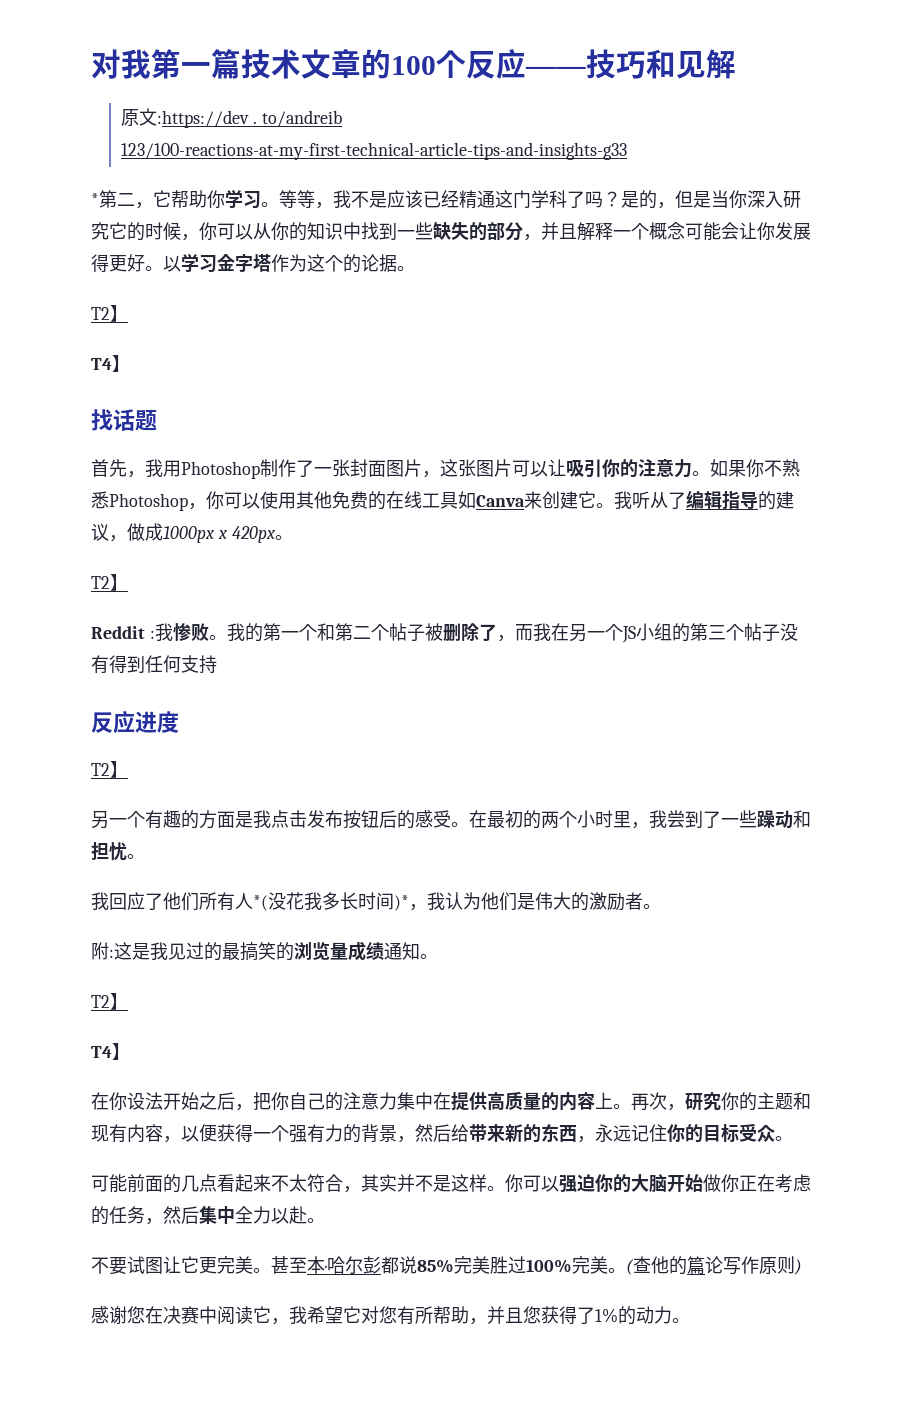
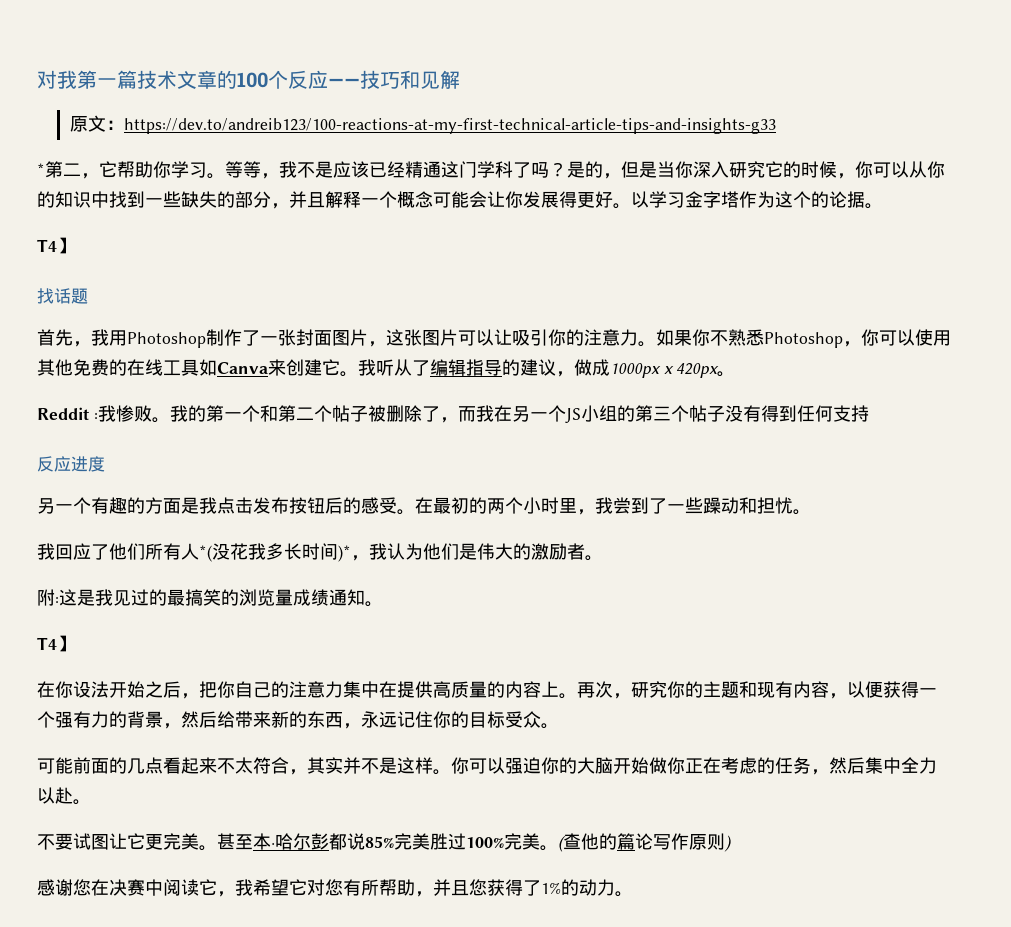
[157,110,342,128] [121,142,628,160] :https://dev . to/andreib 123/100-reactions-at-my-first-technical-article-tips-and-insights-g33 -> [105,118,776,134] ：https://dev.to/andreib123/100-reactions-at-my-first-technical-article-tips-and-insights-g33
[91,305,128,322] // T2】 -> (883, 206) none
[91,574,128,591] // T2】 -> (736, 374) none
[91,761,128,778] // T2】 -> (105, 464) none
[91,993,128,1010] // T2】 -> (383, 604) none

